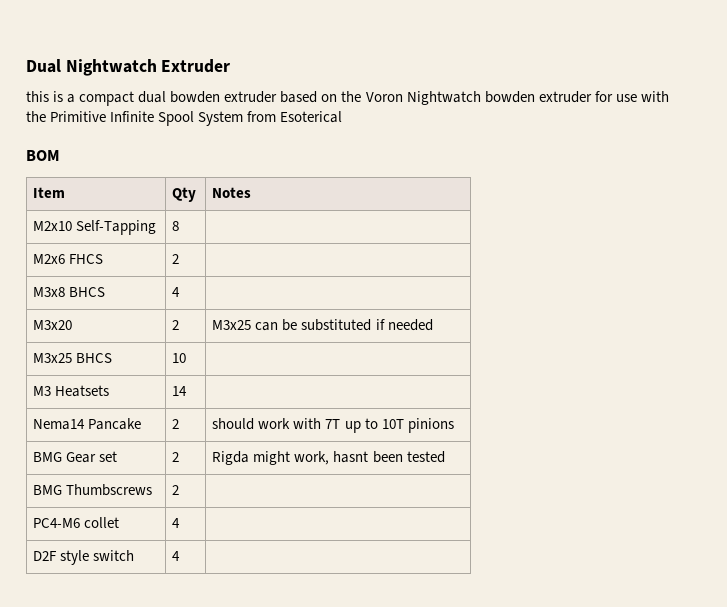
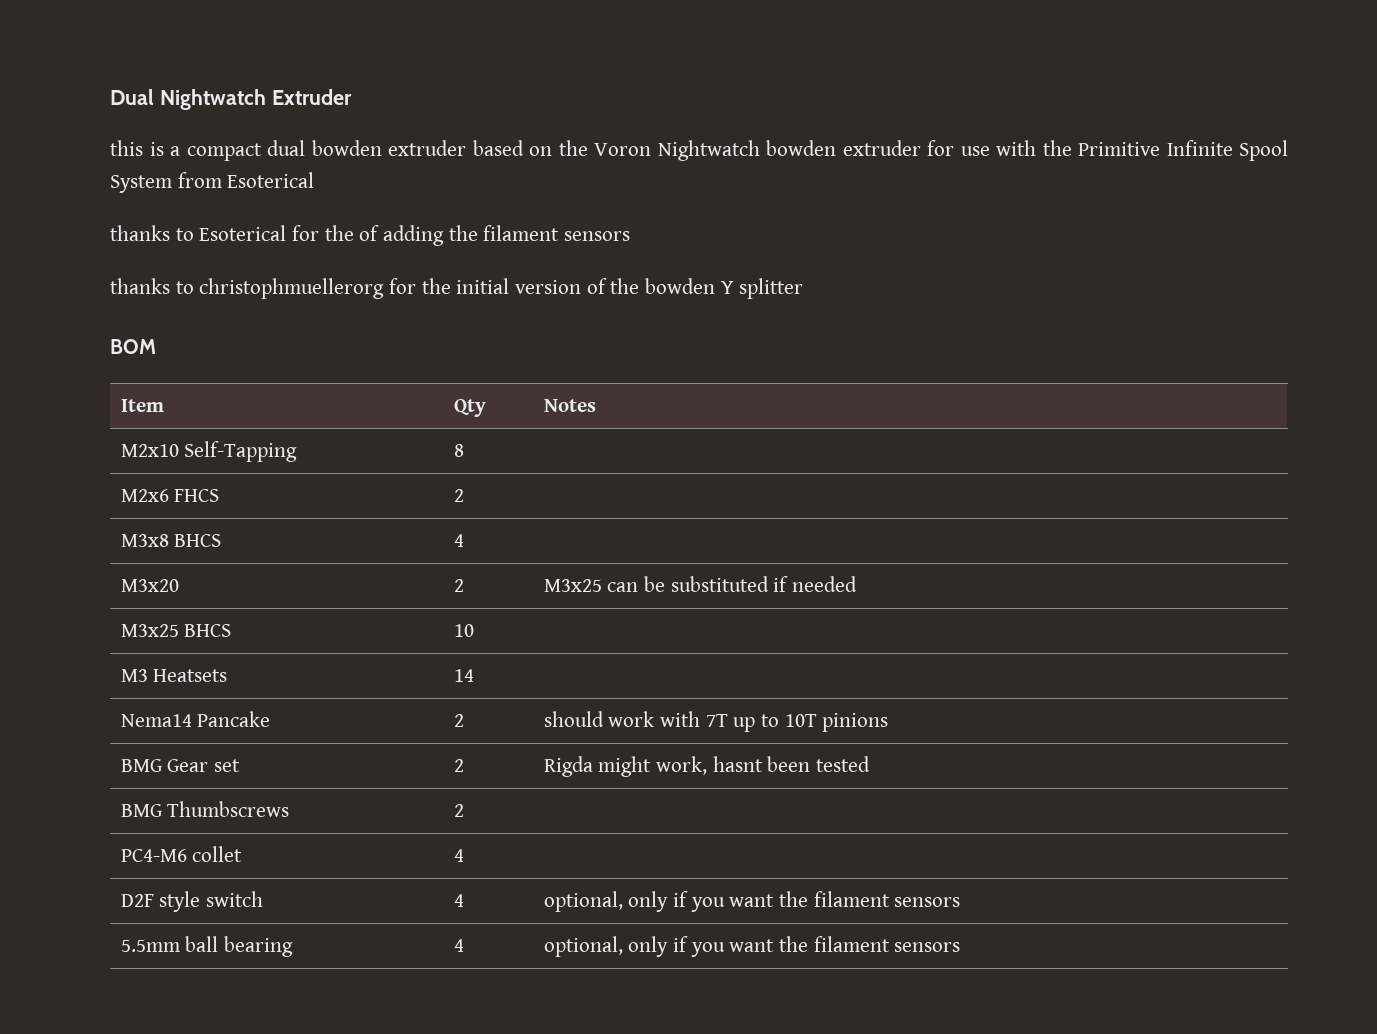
(343, 117) none -> [110,225,631,246] [110,278,804,299] // thanks to Esoterical for the of adding the filament sensors // thanks to christophmuellerorg for the initial version of the bowden Y splitter
(181, 556) none -> [543,891,961,912] [120,936,293,957] [453,939,464,952] [543,936,961,957] optional, only if you want the filament sensors // 5.5mm ball bearing | 4 | optional, only if you want the filament sensors

